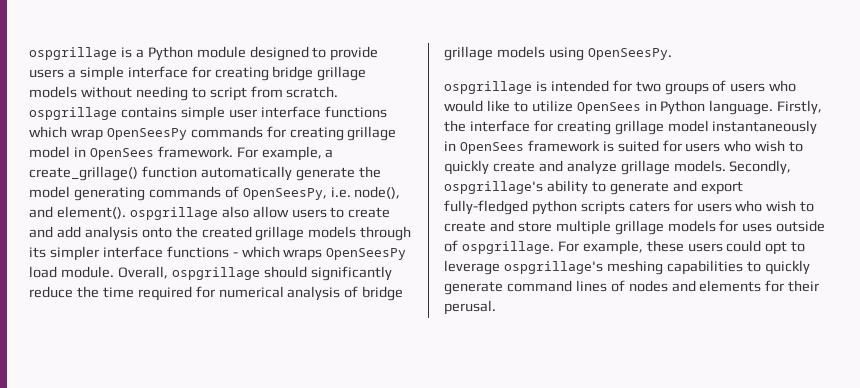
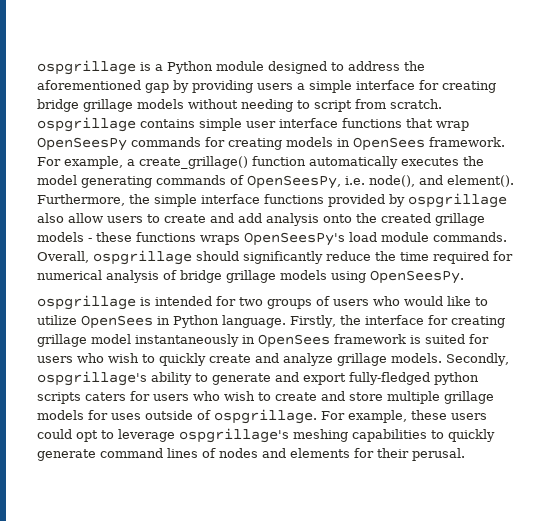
[330,46,379,61] provide -> [348,61,425,71] [37,80,253,93] address the aforementioned gap by providing
[29,126,67,138] which -> [406,118,433,128] that
[347,126,397,141] [29,146,70,158] grillage model -> [286,137,333,147] models
[295,167,355,181] generate -> [401,157,459,166] executes
(126, 212) none -> [37,194,405,207] Furthermore, the simple interface functions provided by
[360,226,412,241] [29,246,407,261] [29,266,114,278] through its simpler interface functions - which wraps OpenSeesPy load module. -> [88,232,507,246] - these functions wraps OpenSeesPy's load module commands.

